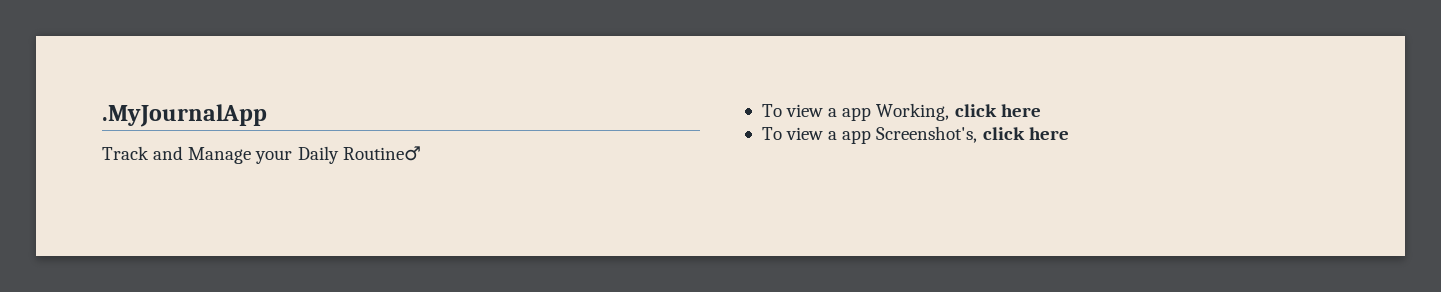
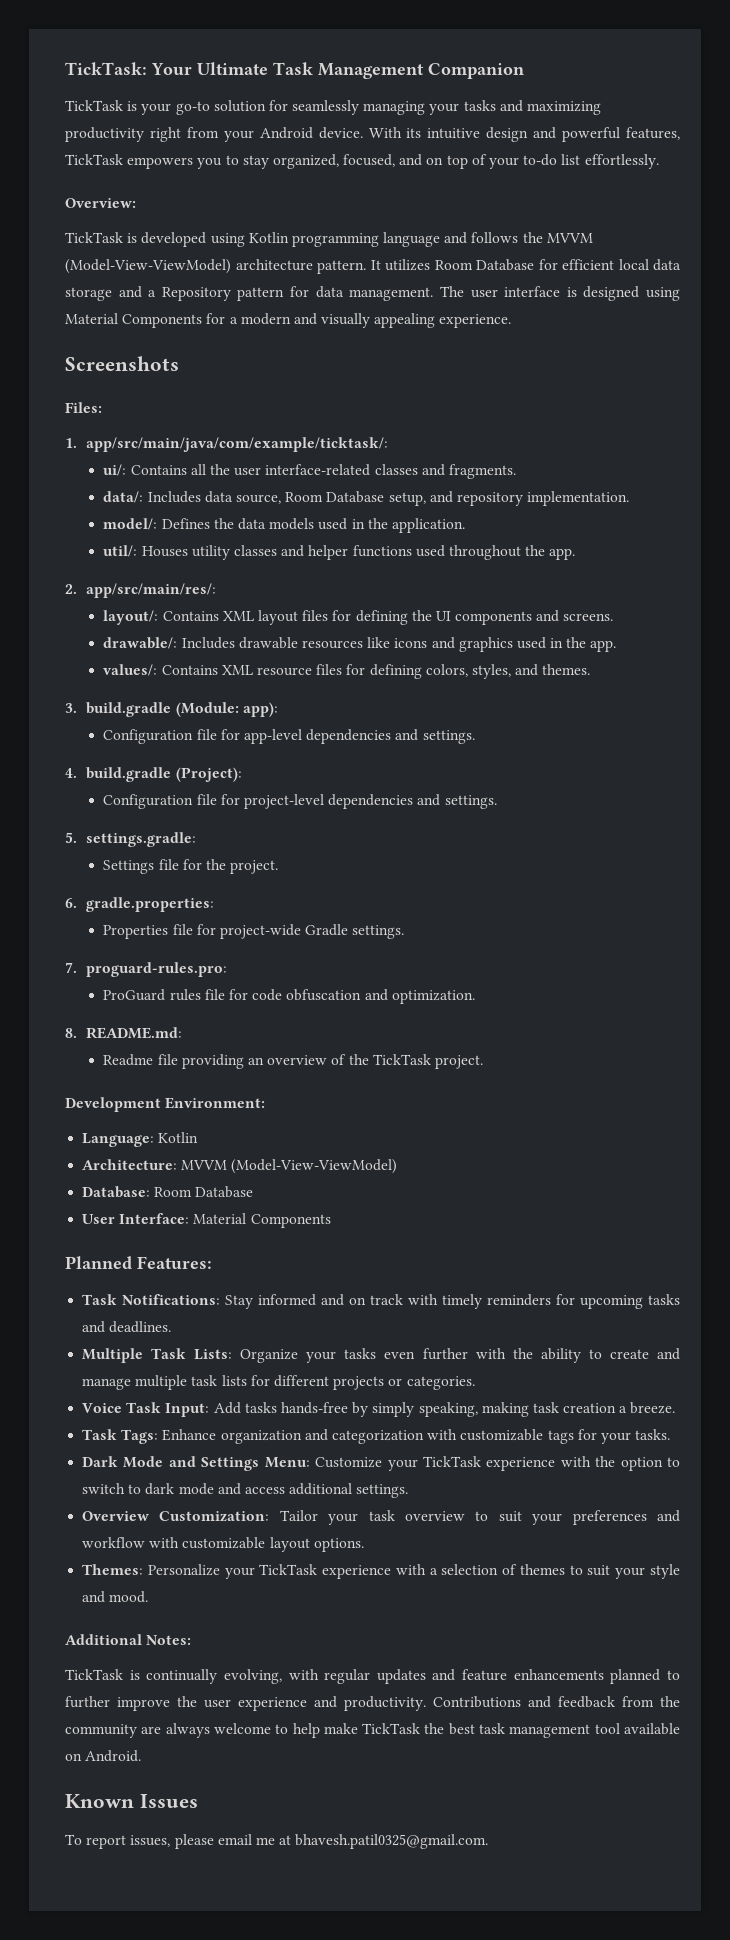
[102,104,267,127] [102,146,421,164] [761,103,1041,121] [761,126,1069,144] .MyJournalApp // Track and Manage your Daily Routine♂ // To view a app Working, click here // To view a app Screenshot's, click here -> [65,62,524,79] [65,100,602,115] [65,127,681,142] [65,154,659,169] [65,198,136,208] [65,232,593,247] [65,259,681,274] [65,286,681,301] [65,313,512,328] [65,356,179,371] [65,402,102,413] [65,437,389,452] [103,464,516,479] [103,491,630,506] [103,518,465,533] [103,545,576,560] [65,583,217,598] [103,610,614,625] [103,637,617,652] [103,664,591,679] [65,702,278,717] [103,729,475,744] [65,767,242,782] [103,794,497,809] [65,832,197,847] [103,859,279,874] [65,897,215,912] [103,924,405,939] [65,962,228,977] [103,989,475,1004] [65,1027,183,1039] [103,1054,483,1069] [65,1097,266,1112] [82,1132,199,1147] [82,1159,398,1174] [82,1186,254,1198] [82,1213,331,1228] [65,1256,212,1269] [82,1294,680,1309] [82,1321,172,1333] [82,1348,680,1363] [82,1375,475,1390] [82,1402,676,1417] [82,1429,671,1444] [82,1456,681,1471] [82,1483,409,1498] [82,1510,680,1525] [82,1537,364,1552] [82,1564,680,1579] [82,1591,149,1603] [65,1634,192,1645] [65,1669,680,1684] [65,1696,680,1711] [65,1723,680,1738] [65,1750,142,1762] [65,1794,198,1808] [65,1834,489,1849] TickTask: Your Ultimate Task Management Companion // TickTask is your go-to solution for seamlessly managing your tasks and maximizing productivity right from your Android device. With its intuitive design and powerful features, TickTask empowers you to stay organized, focused, and on top of your to-do list effortlessly. // Overview: // TickTask is developed using Kotlin programming language and follows the MVVM (Model-View-ViewModel) architecture pattern. It utilizes Room Database for efficient local data storage and a Repository pattern for data management. The user interface is designed using Material Components for a modern and visually appealing experience. // Screenshots // Files: // 1. app/src/main/java/com/example/ticktask/: // ui/: Contains all the user interface-related classes and fragments. // data/: Includes data source, Room Database setup, and repository implementation. // model/: Defines the data models used in the application. // util/: Houses utility classes and helper functions used throughout the app. // 2. app/src/main/res/: // layout/: Contains XML layout files for defining the UI components and screens. // drawable/: Includes drawable resources like icons and graphics used in the app. // values/: Contains XML resource files for defining colors, styles, and themes. // 3. build.gradle (Module: app): // Configuration file for app-level dependencies and settings. // 4. build.gradle (Project): // Configuration file for project-level dependencies and settings. // 5. settings.gradle: // Settings file for the project. // 6. gradle.properties: // Properties file for project-wide Gradle settings. // 7. proguard-rules.pro: // ProGuard rules file for code obfuscation and optimization. // 8. README.md: // Readme file providing an overview of the TickTask project. // Development Environment: // Language: Kotlin // Architecture: MVVM (Model-View-ViewModel) // Database: Room Database // User Interface: Material Components // Planned Features: // Task Notifications: Stay informed and on track with timely reminders for upcoming tasks and deadlines. // Multiple Task Lists: Organize your tasks even further with the ability to create and manage multiple task lists for different projects or categories. // Voice Task Input: Add tasks hands-free by simply speaking, making task creation a breeze. // Task Tags: Enhance organization and categorization with customizable tags for your tasks. // Dark Mode and Settings Menu: Customize your TickTask experience with the option to switch to dark mode and access additional settings. // Overview Customization: Tailor your task overview to suit your preferences and workflow with customizable layout options. // Themes: Personalize your TickTask experience with a selection of themes to suit your style and mood. // Additional Notes: // TickTask is continually evolving, with regular updates and feature enhancements planned to further improve the user experience and productivity. Contributions and feedback from the community are always welcome to help make TickTask the best task management tool available on Android. // Known Issues // To report issues, please email me at bhavesh.patil0325@gmail.com.

